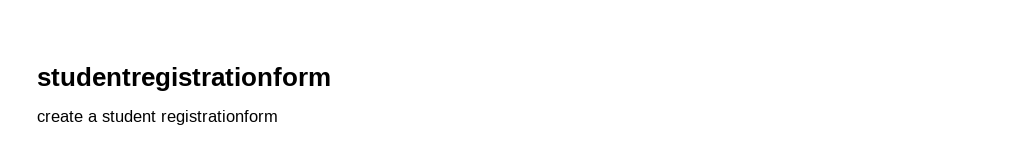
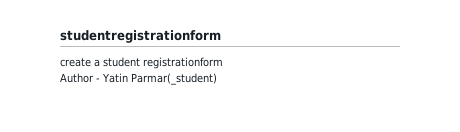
(278, 117) none -> [60,73,217,85] // Author - Yatin Parmar(_student)

